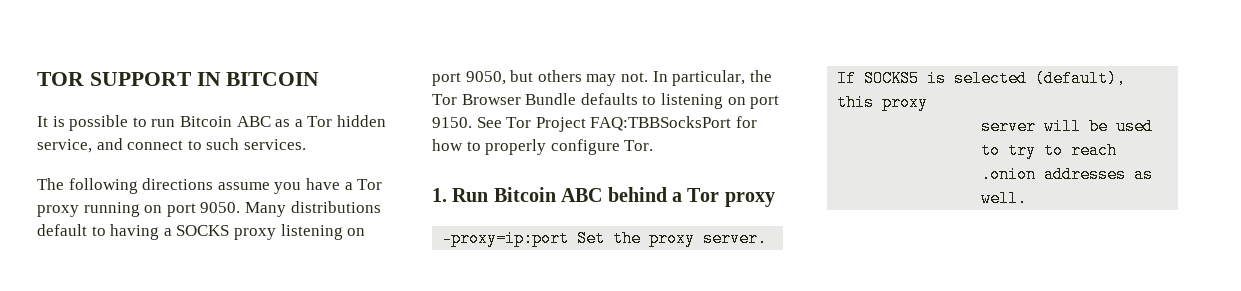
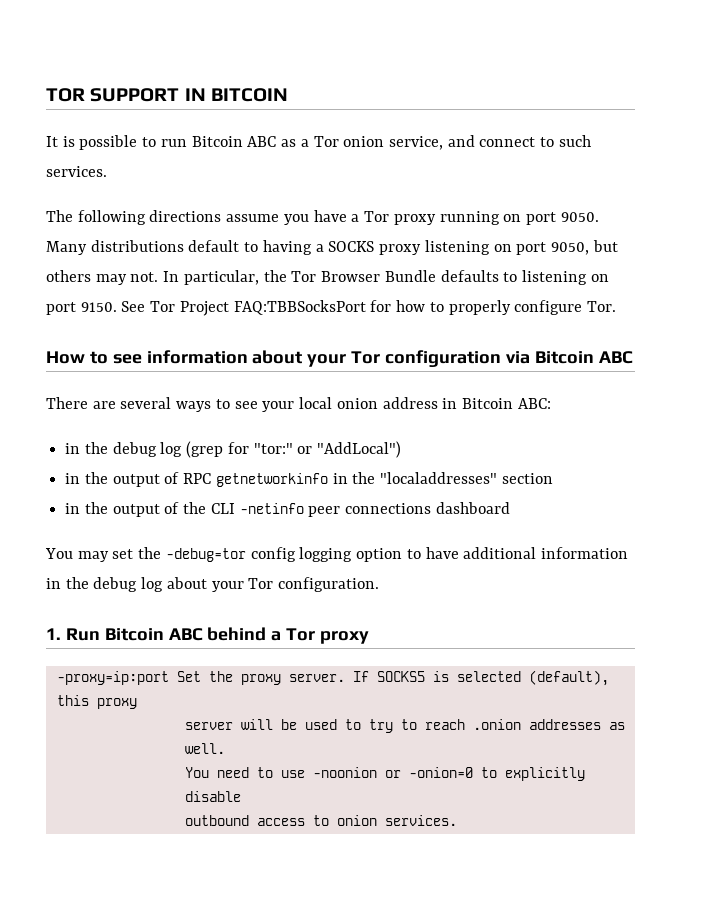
[336,115,386,127] hidden -> [343,136,385,147] onion
(654, 145) none -> [46,350,633,367] [46,397,551,412] [65,441,402,458] [65,472,553,487] [65,502,510,517] [45,547,628,562] [46,577,380,592] // How to see information about your Tor configuration via Bitcoin ABC // There are several ways to see your local onion address in Bitcoin ABC: // in the debug log (grep for "tor:" or "AddLocal") // in the output of RPC getnetworkinfo in the "localaddresses" section // in the output of the CLI -netinfo peer connections dashboard // You may set the -debug=tor config logging option to have additional information in the debug log about your Tor configuration.
(1028, 198) none -> [184,767,585,781] [184,791,241,802] [184,815,457,826] // You need to use -noonion or -onion=0 to explicitly disable // outbound access to onion services.

